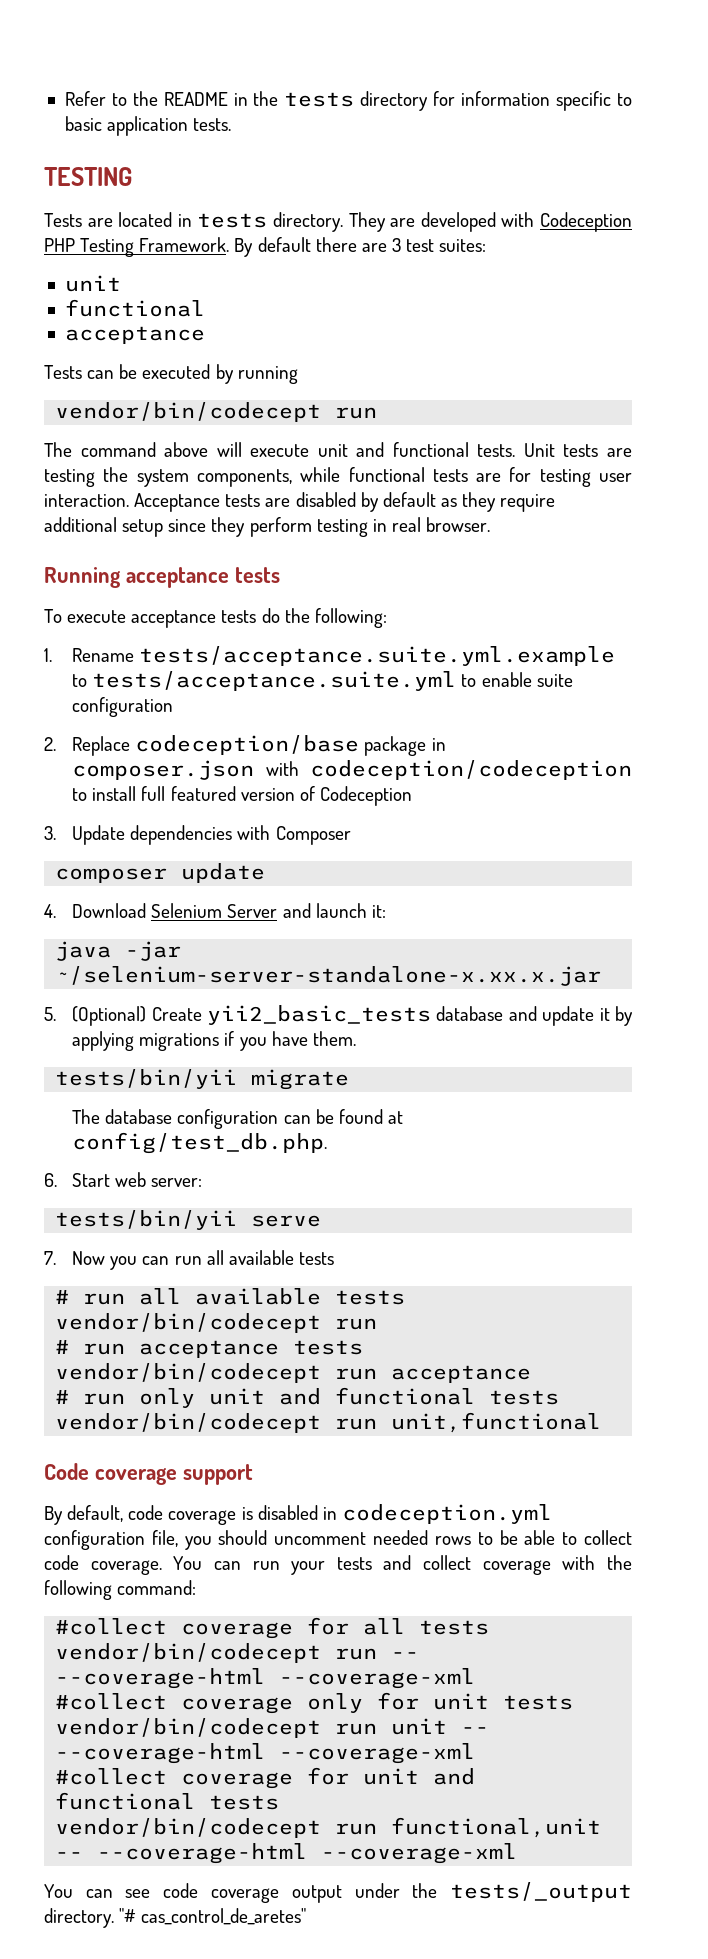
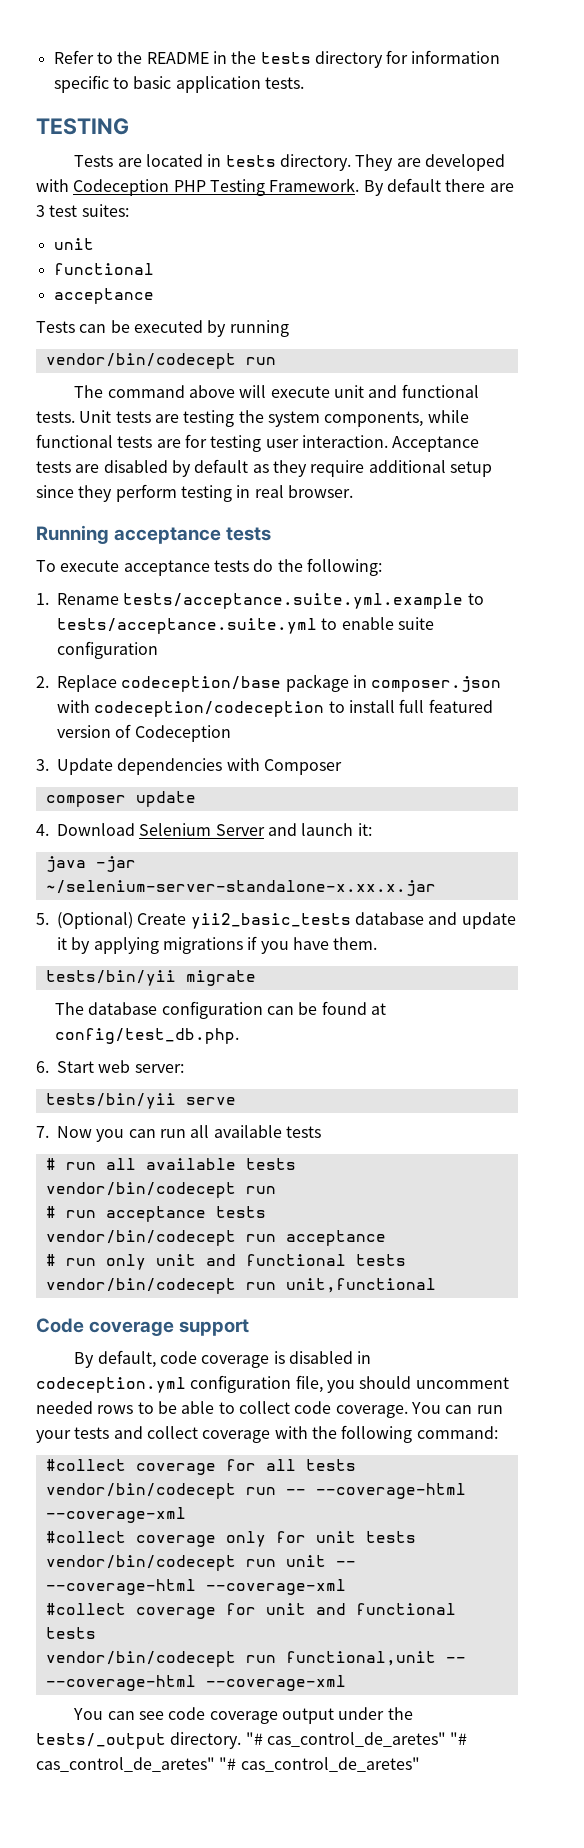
(307, 1916) none -> [450,1732,468,1745] [36,1757,420,1772] "# cas_control_de_aretes" "# cas_control_de_aretes"

